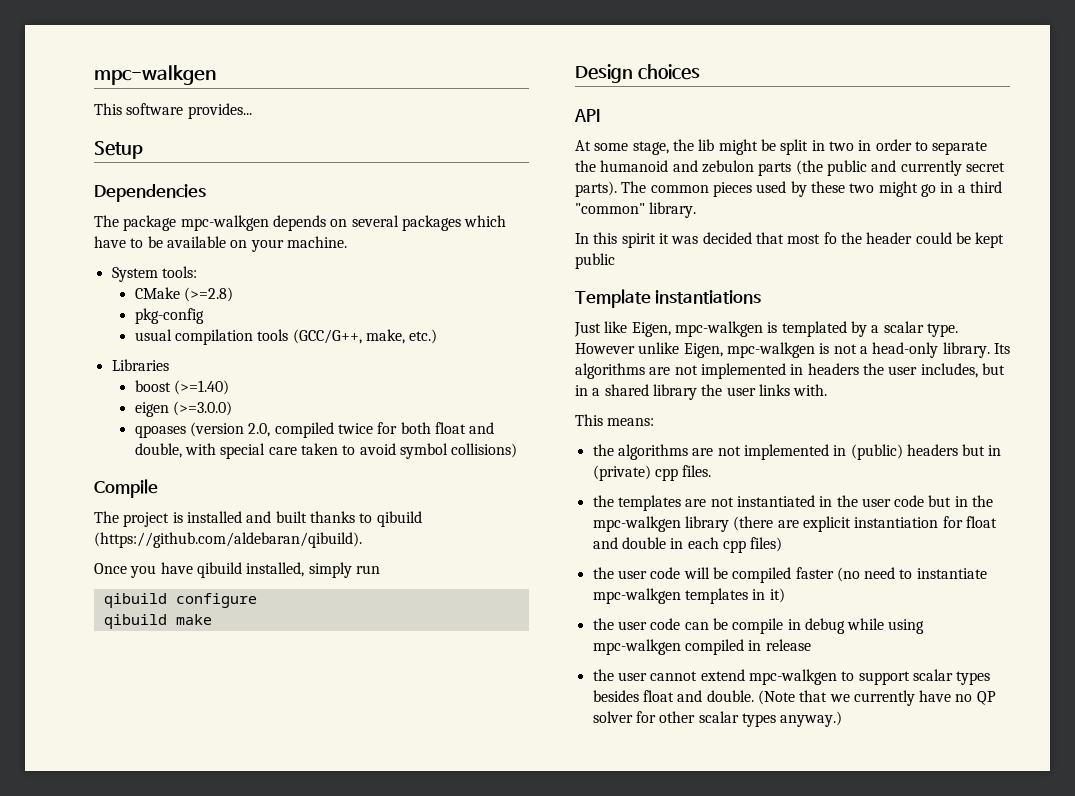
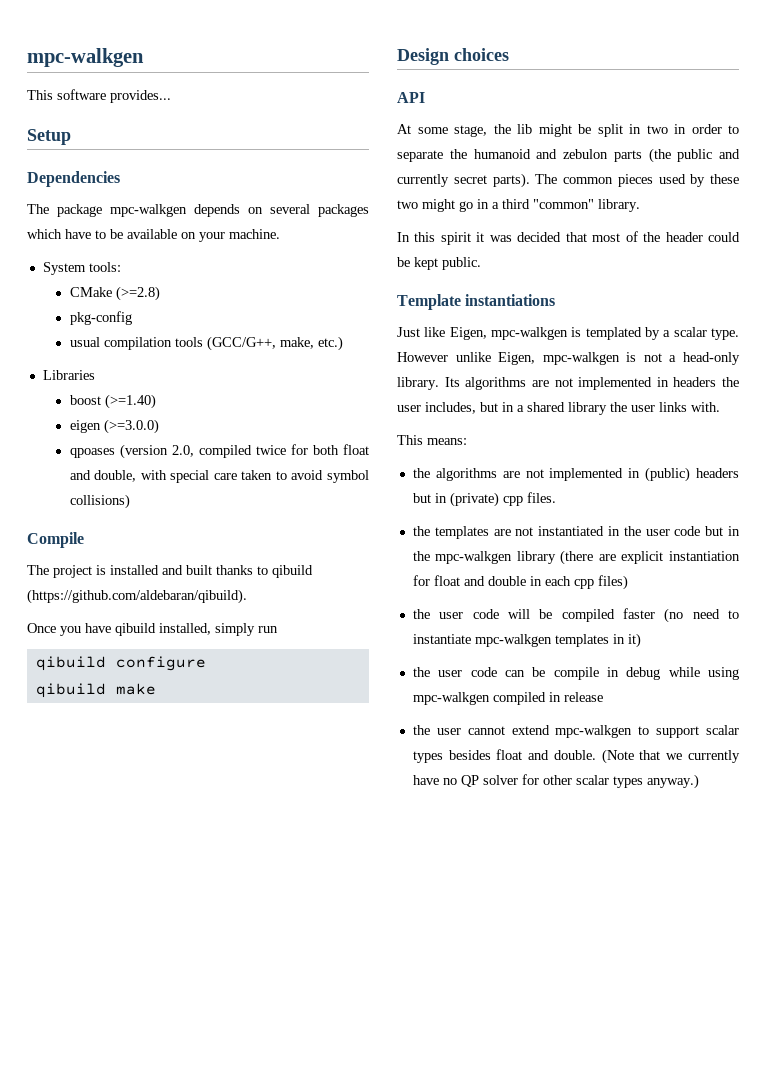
[823,232,837,244] fo -> [625,231,638,242] of
[575,253,615,269] public -> [442,257,481,270] public.

